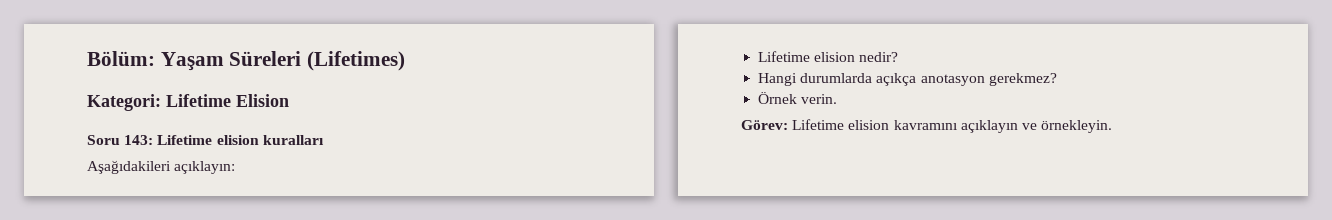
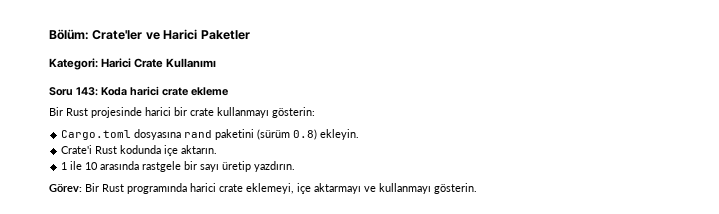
[160,51,406,71] [87,94,289,111] [87,135,324,145] [87,160,236,174] [758,51,899,62] [758,73,1057,86] [758,92,838,104] [741,119,1113,133] Yaşam Süreleri (Lifetimes) // Kategori: Lifetime Elision // Soru 143: Lifetime elision kuralları // Aşağıdakileri açıklayın: // Lifetime elision nedir? // Hangi durumlarda açıkça anotasyon gerekmez? // Örnek verin. // Görev: Lifetime elision kavramını açıklayın ve örnekleyin. -> [92,29,250,40] [49,58,217,70] [49,86,228,96] [49,107,315,118] [61,129,360,140] [61,145,218,156] [61,161,296,172] [49,183,477,194] Crate'ler ve Harici Paketler // Kategori: Harici Crate Kullanımı // Soru 143: Koda harici crate ekleme // Bir Rust projesinde harici bir crate kullanmayı gösterin: // Cargo.toml dosyasına rand paketini (sürüm 0.8) ekleyin. // Crate'i Rust kodunda içe aktarın. // 1 ile 10 arasında rastgele bir sayı üretip yazdırın. // Görev: Bir Rust programında harici crate eklemeyi, içe aktarmayı ve kullanmayı gösterin.

